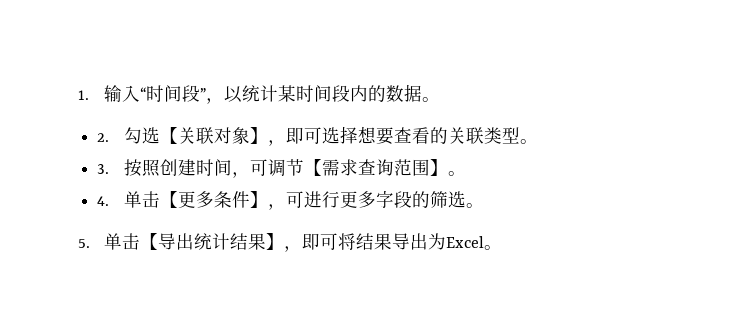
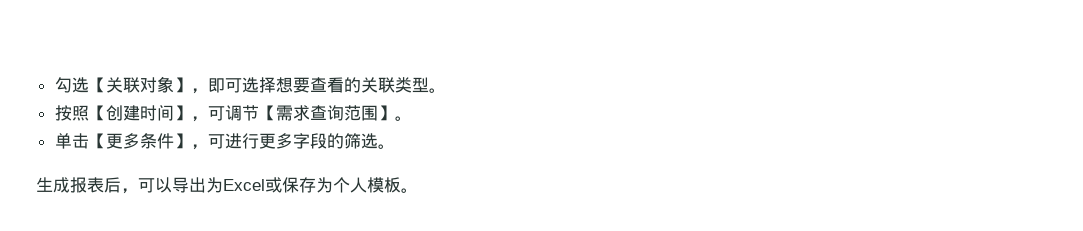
[78,84,441,104] [97,133,110,142] 1.输入“时间段”，以统计某时间段内的数据。 // 2. -> (54, 85) none
[97,159,160,177] 3.按照 -> [54,105,106,121] 按照【
(232, 167) none -> [173,105,191,121] 】
[97,196,110,206] 4. -> (412, 118) none
[78,233,485,252] 5.单击【导出统计结果】，即可将结果导出为Excel -> [36,177,401,194] 生成报表后，可以导出为Excel或保存为个人模板

